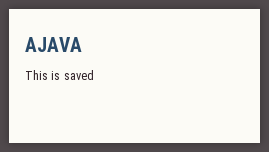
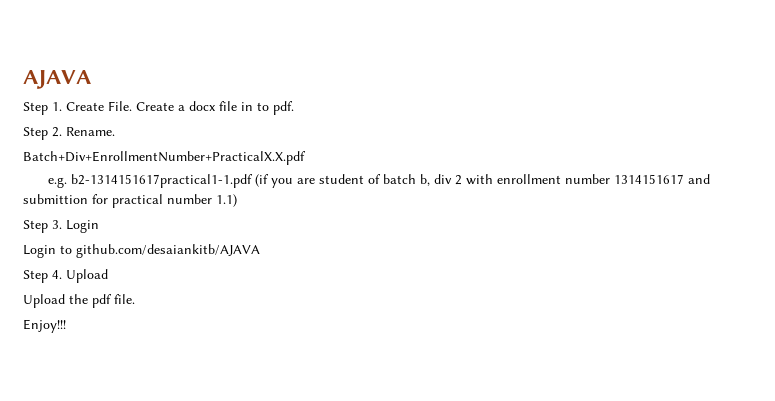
[25,70,94,80] This is saved -> [23,101,294,115] [23,127,115,140] [23,151,306,165] [47,174,710,188] [23,194,237,208] [23,220,99,233] [23,244,260,258] [23,269,108,283] [23,294,135,308] [23,319,66,333] Step 1. Create File. Create a docx file in to pdf. // Step 2. Rename. // Batch+Div+EnrollmentNumber+PracticalX.X.pdf // e.g. b2-1314151617practical1-1.pdf (if you are student of batch b, div 2 with enrollment number 1314151617 and submittion for practical number 1.1) // Step 3. Login // Login to github.com/desaiankitb/AJAVA // Step 4. Upload // Upload the pdf file. // Enjoy!!!

